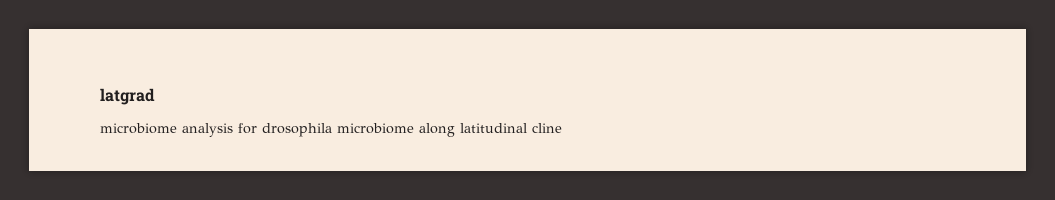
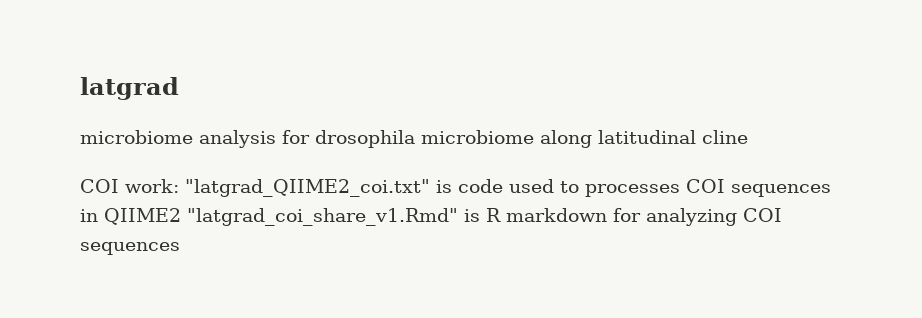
(562, 128) none -> [80,179,831,197] [80,208,782,226] [80,242,180,255] // COI work: "latgrad_QIIME2_coi.txt" is code used to processes COI sequences in QIIME2 "latgrad_coi_share_v1.Rmd" is R markdown for analyzing COI sequences

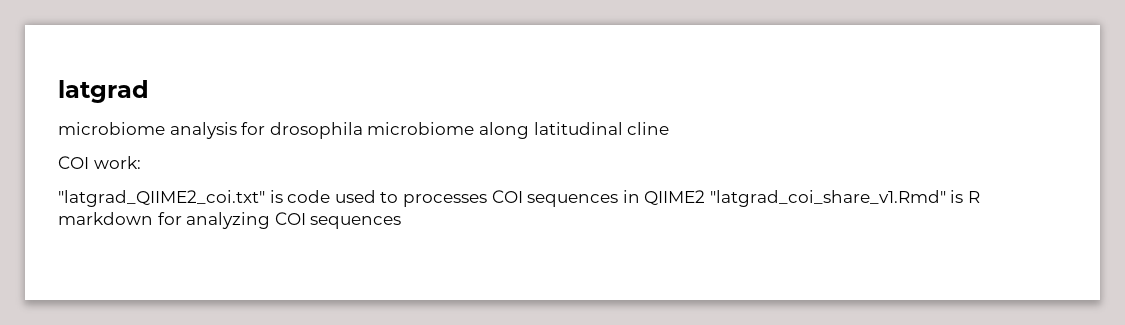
(179, 186) none -> (141, 162) //

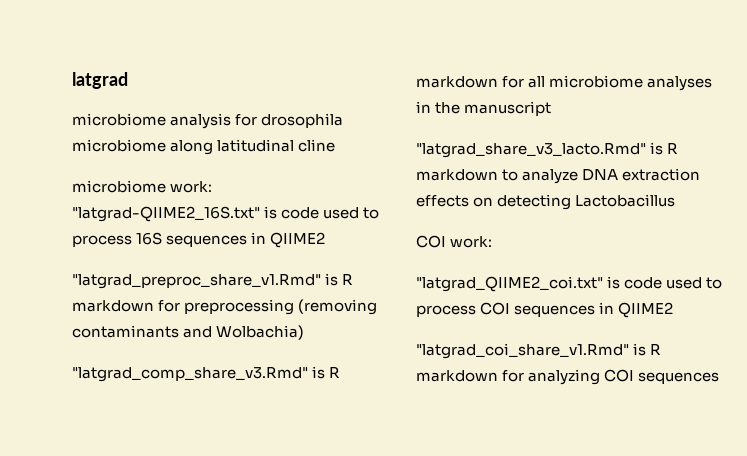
(670, 128) none -> [72,180,213,193] [72,206,380,222] [72,232,326,248] [72,273,354,289] [72,299,378,315] [72,325,305,340] [72,366,341,382] [416,75,713,91] [416,101,552,116] [416,142,679,158] [416,168,701,184] [416,194,676,210] // microbiome work: "latgrad-QIIME2_16S.txt" is code used to process 16S sequences in QIIME2 // "latgrad_preproc_share_v1.Rmd" is R markdown for preprocessing (removing contaminants and Wolbachia) // "latgrad_comp_share_v3.Rmd" is R markdown for all microbiome analyses in the manuscript // "latgrad_share_v3_lacto.Rmd" is R markdown to analyze DNA extraction effects on detecting Lactobacillus
[402,194,487,207] processes -> [416,305,476,317] process
(706, 198) none -> (674, 310) //

